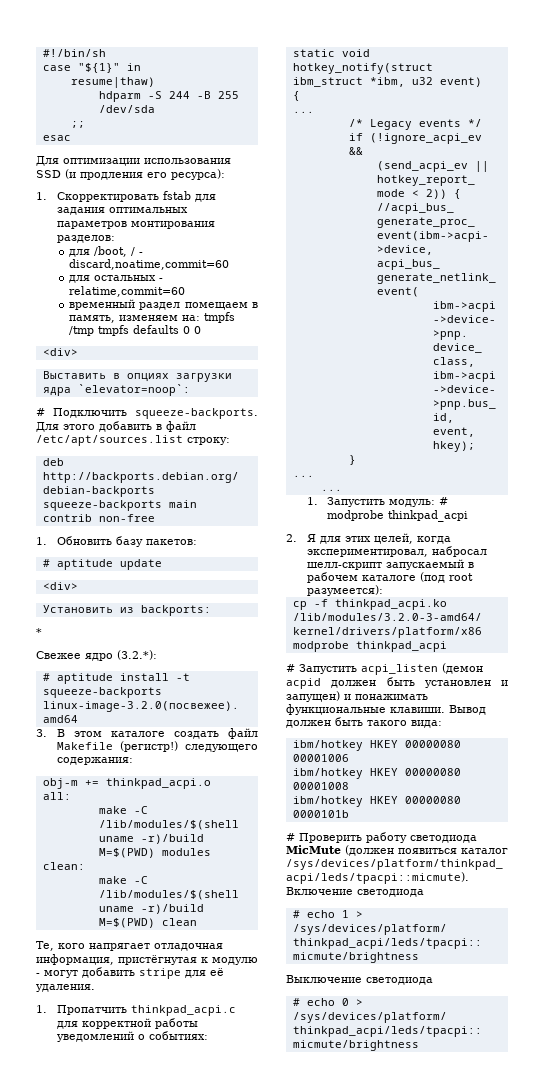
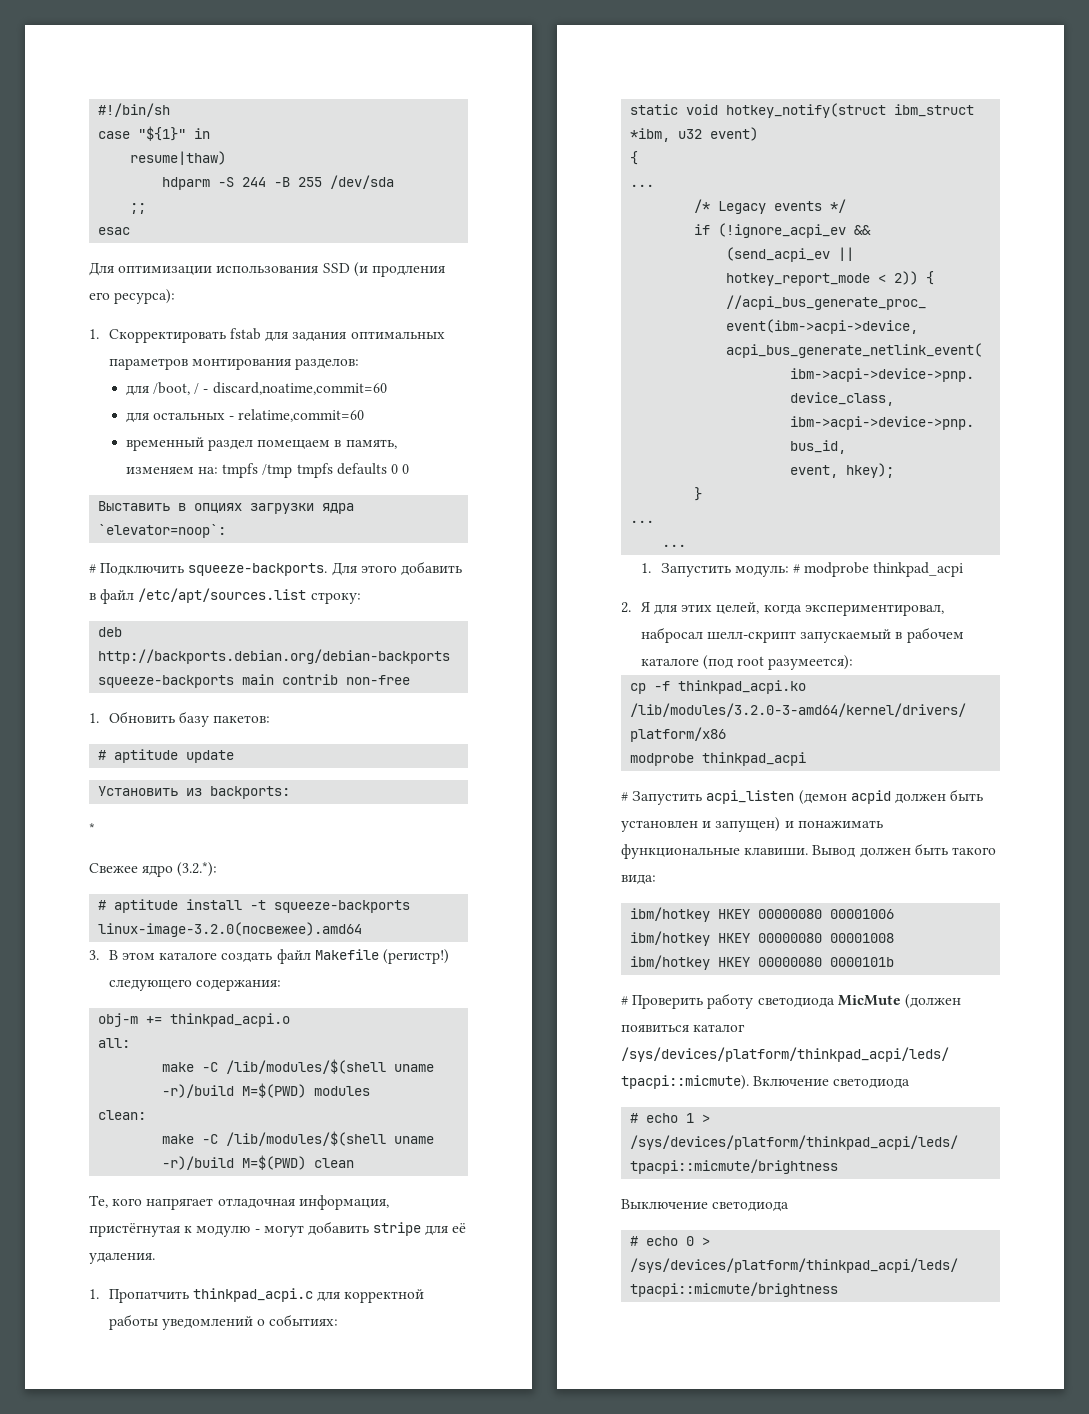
[42,348,78,356] // <div> -> (410, 469) none
[42,582,78,590] // <div> -> (235, 756) none

